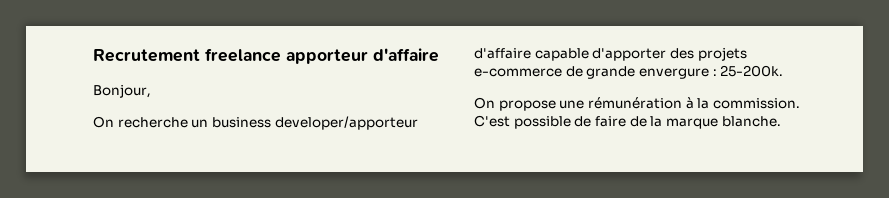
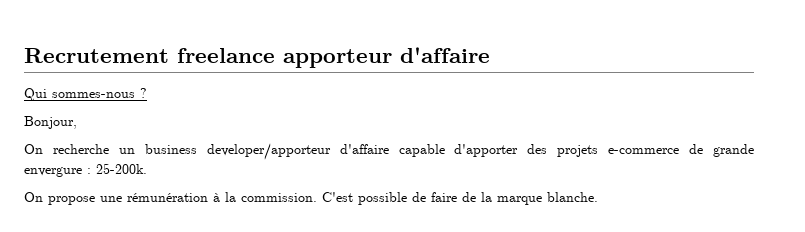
(439, 55) none -> [24,88,147,101] // Qui sommes-nous ?

